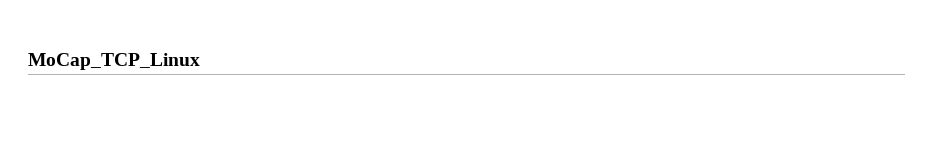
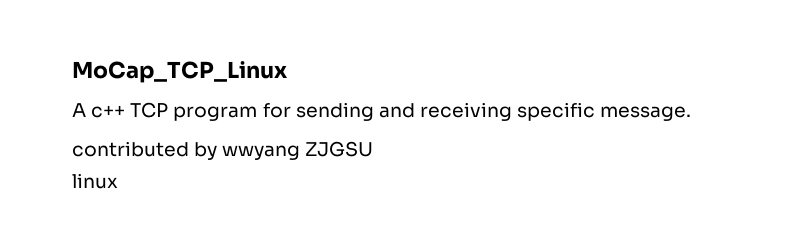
(200, 61) none -> [72,102,692,121] [72,141,374,160] [72,173,118,189] // A c++ TCP program for sending and receiving specific message. // contributed by wwyang ZJGSU // linux

